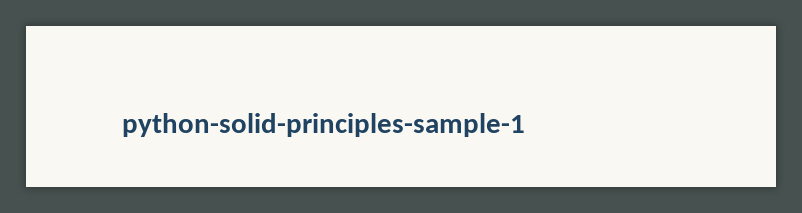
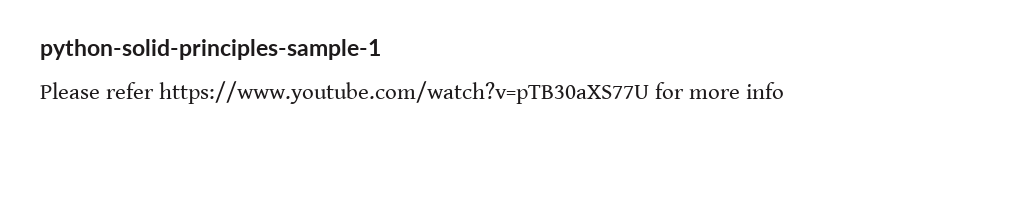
(525, 125) none -> [40,81,785,104] // Please refer https://www.youtube.com/watch?v=pTB30aXS77U for more info

